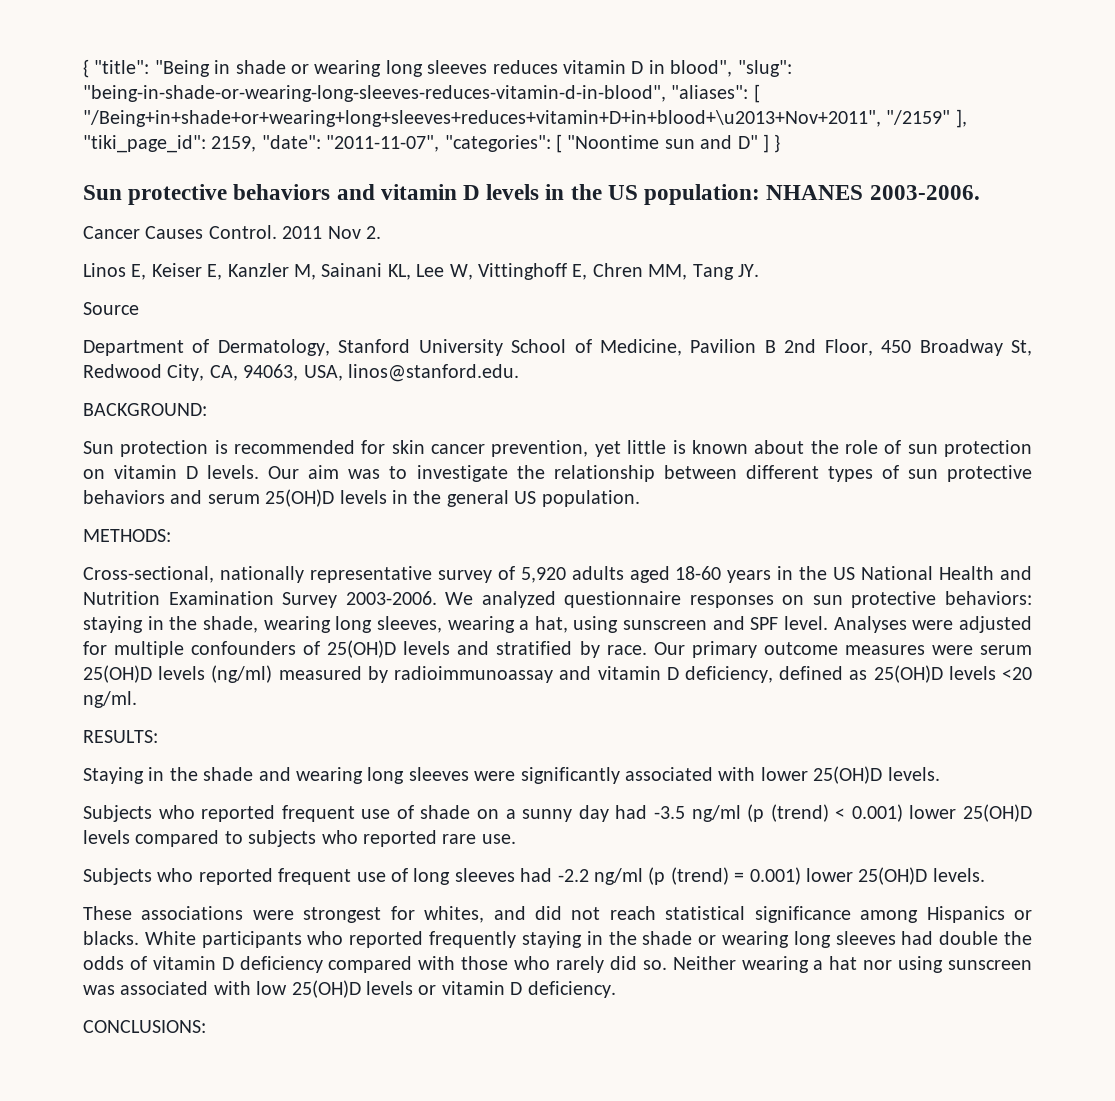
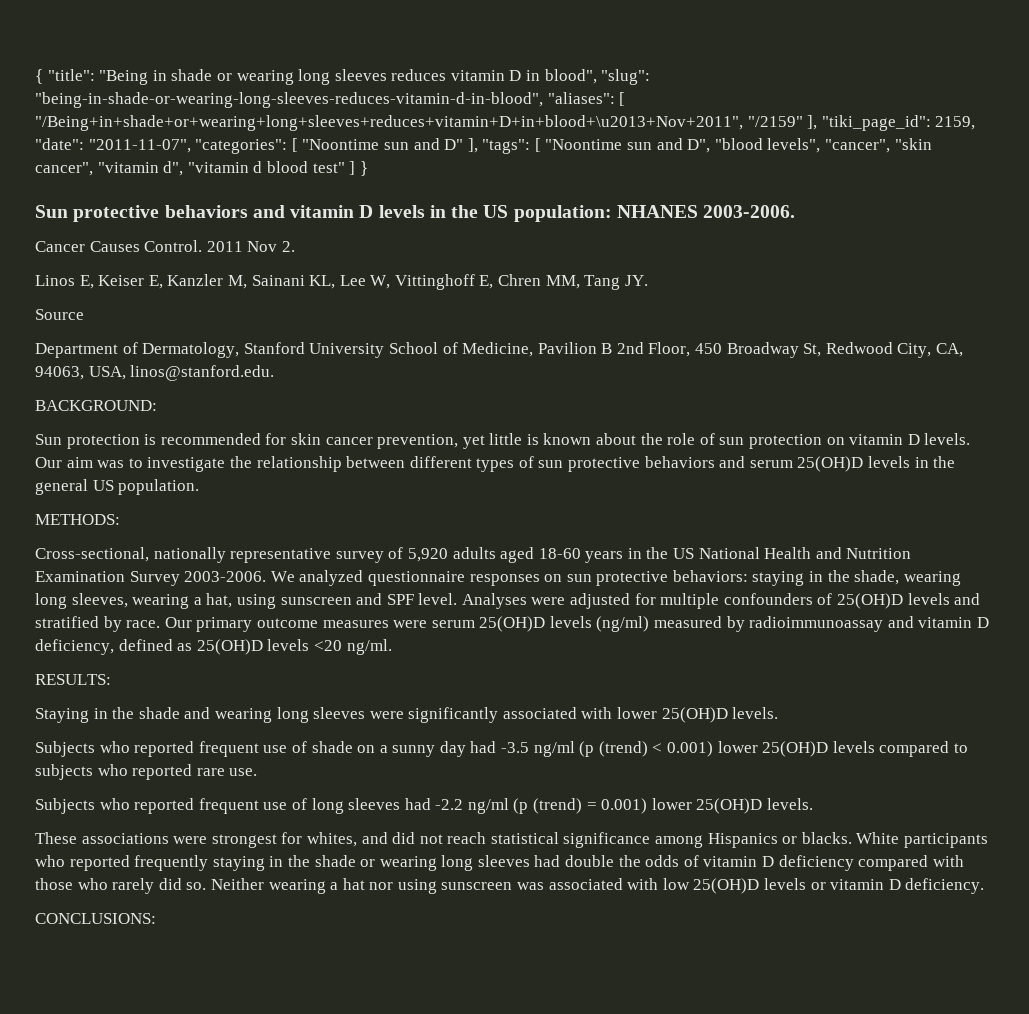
(758, 142) none -> [467,138,932,154] [35,161,345,176] ], "tags": [ "Noontime sun and D", "blood levels", "cancer", "skin cancer", "vitamin d", "vitamin d blood test"

